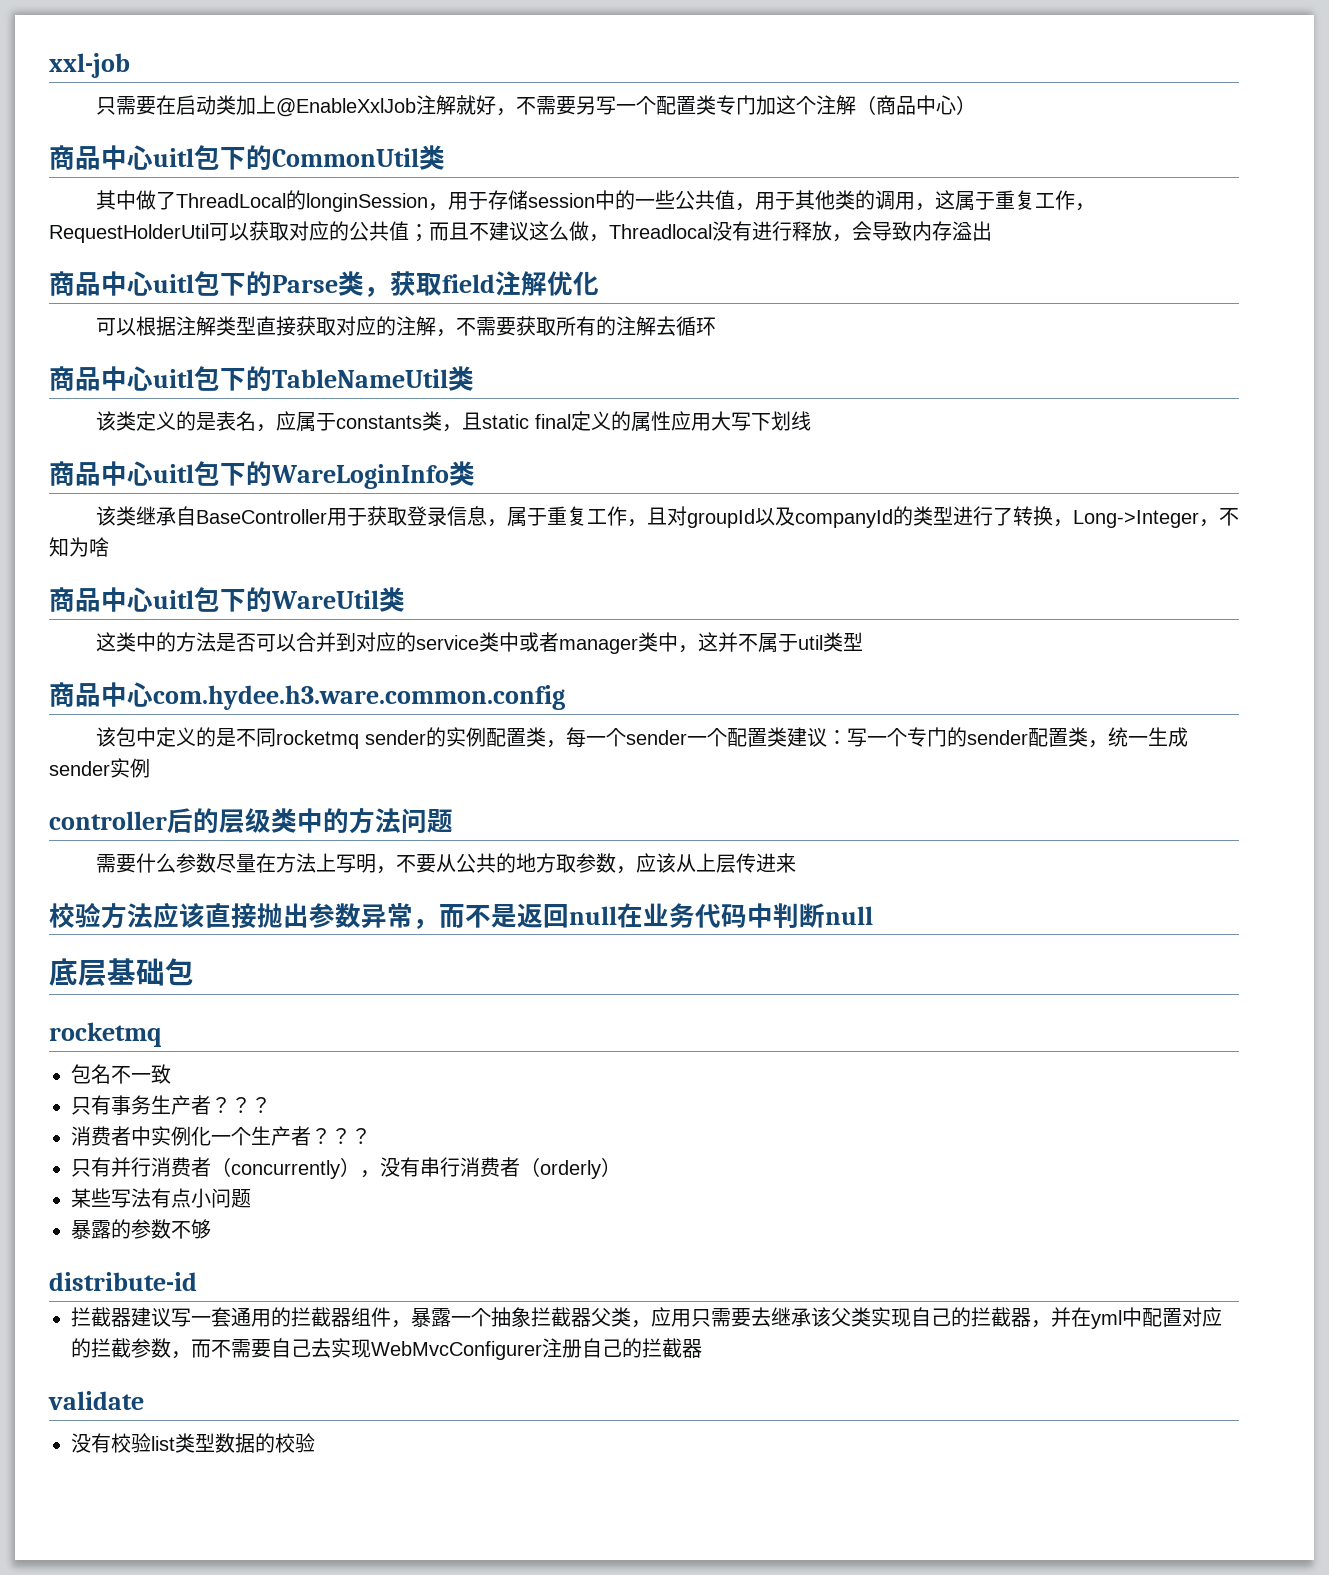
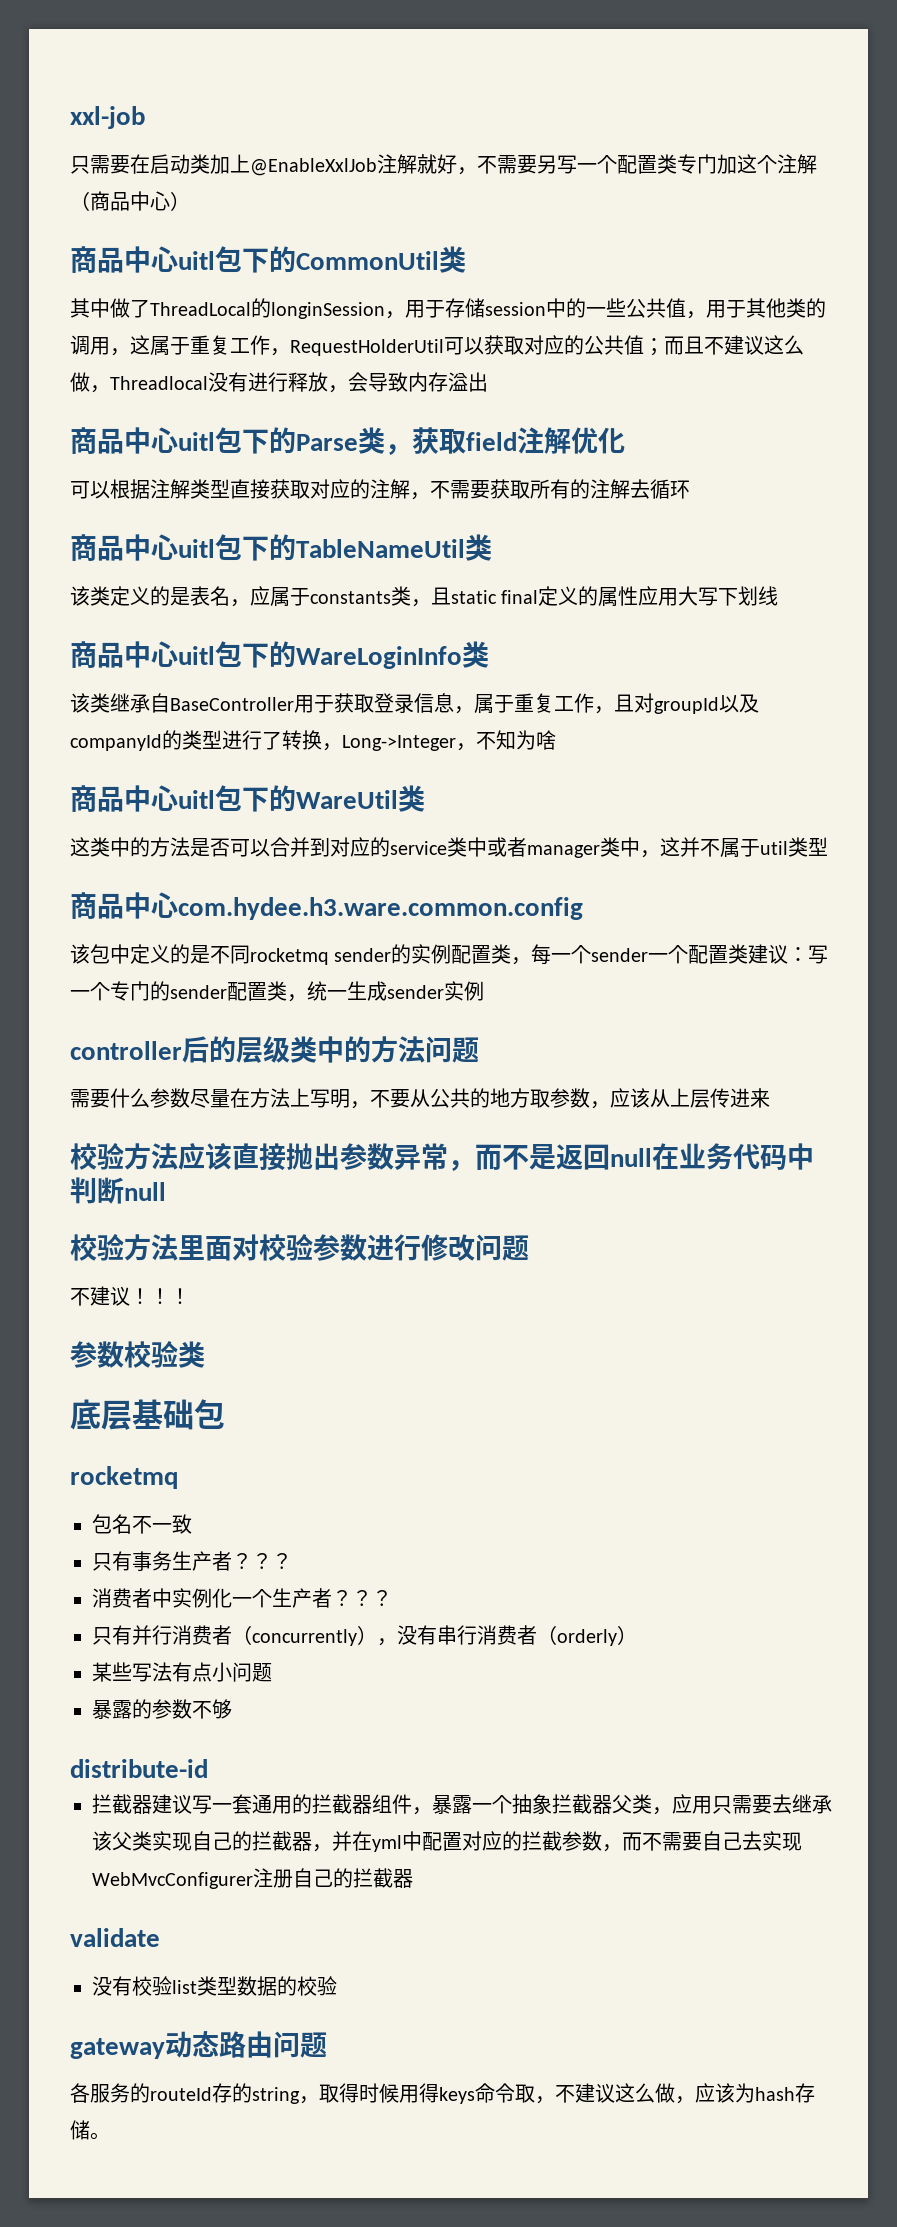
(873, 915) none -> [70,1234,529,1261] [70,1286,190,1306] [70,1341,205,1368] // 校验方法里面对校验参数进行修改问题 // 不建议！！！ // 参数校验类
(315, 1443) none -> [70,2031,327,2059] [70,2083,815,2104] [70,2120,110,2140] // gateway动态路由问题 // 各服务的routeId存的string，取得时候用得keys命令取，不建议这么做，应该为hash存储。

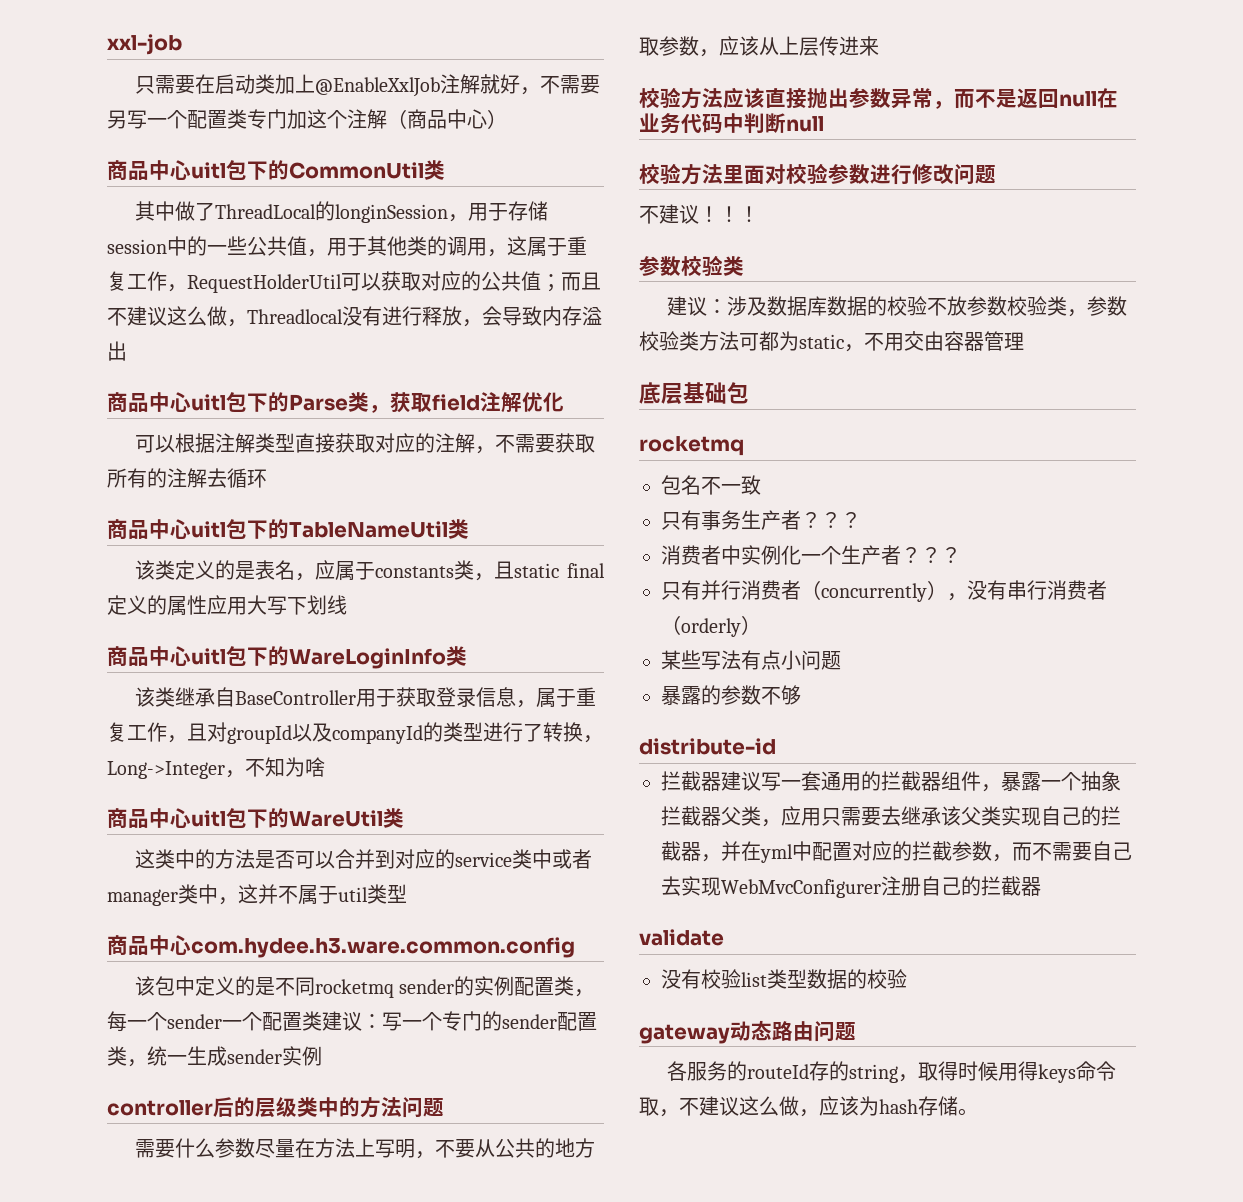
(205, 1354) none -> [666,296,1127,317] [639,331,1024,352] // 建议：涉及数据库数据的校验不放参数校验类，参数校验类方法可都为static，不用交由容器管理

